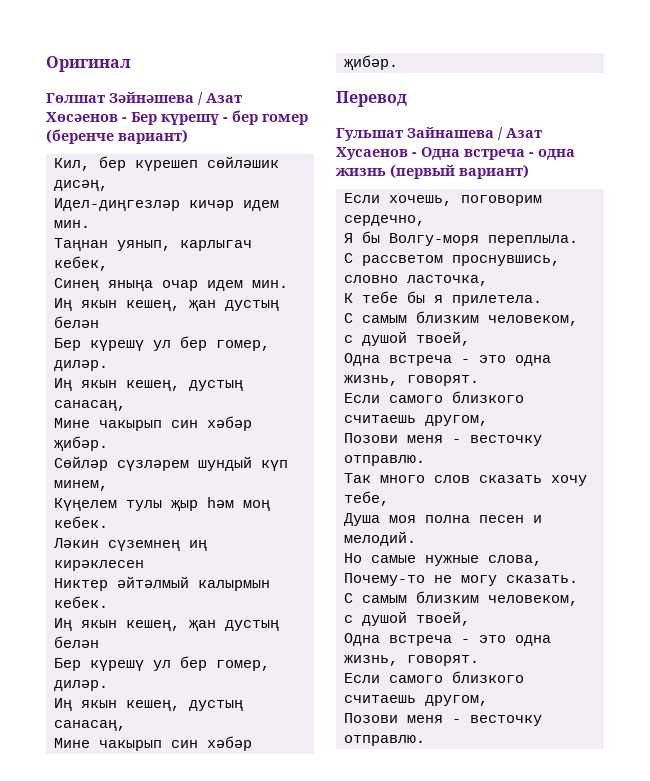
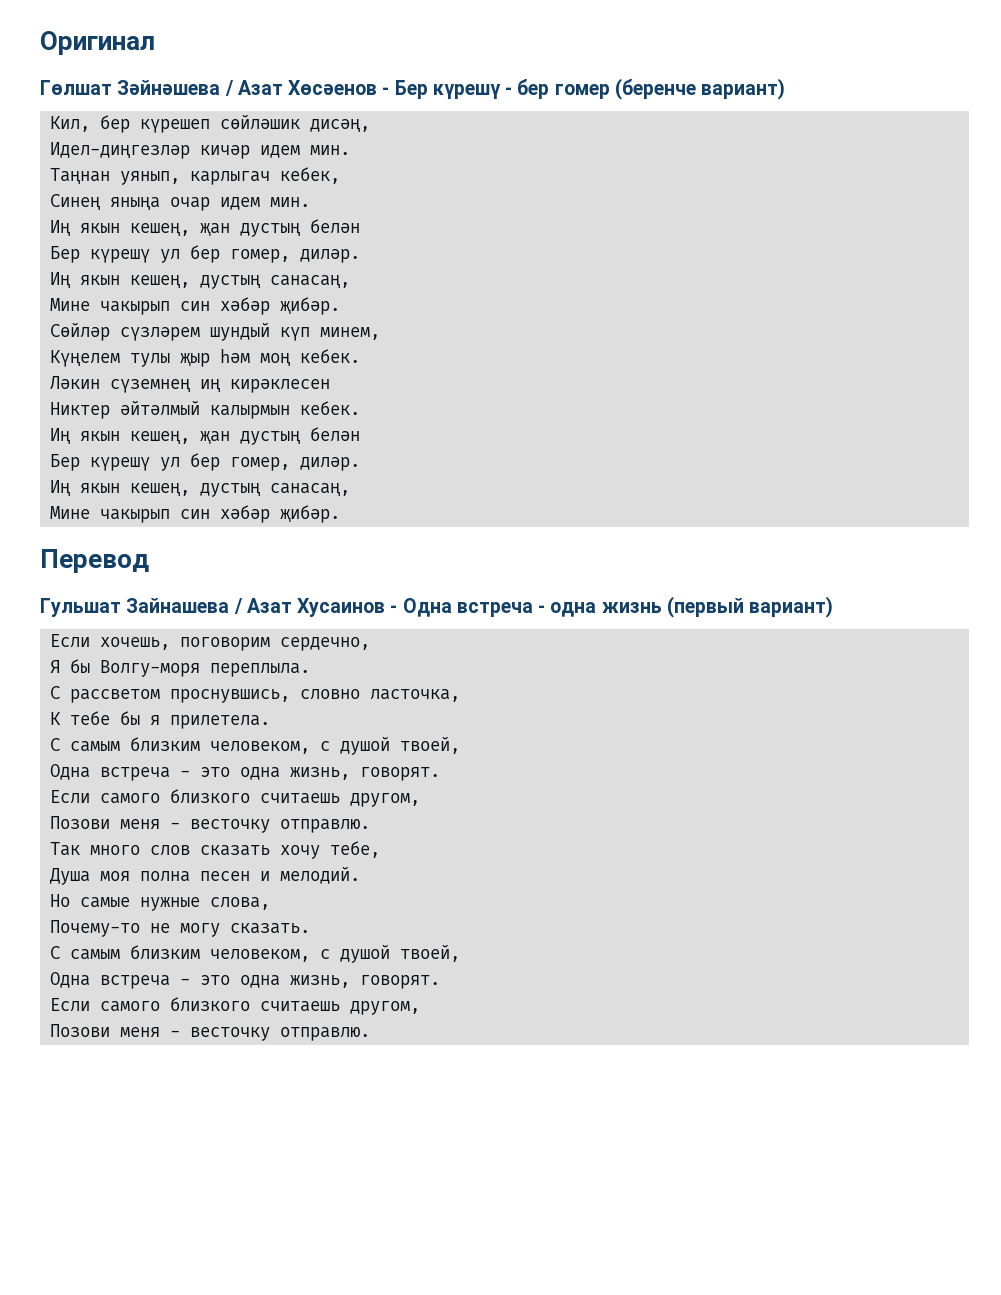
[336,147,408,160] Хусаенов -> [297,598,386,617] Хусаинов

